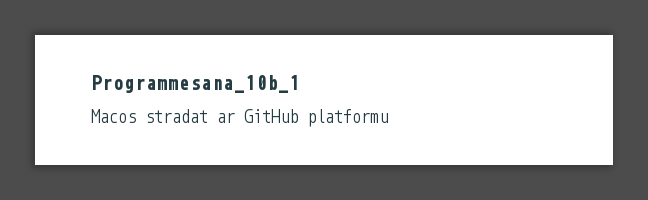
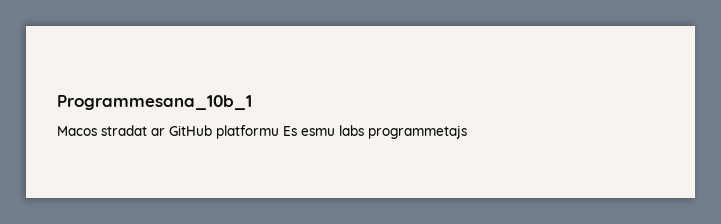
(388, 118) none -> [283,125,467,139] Es esmu labs programmetajs

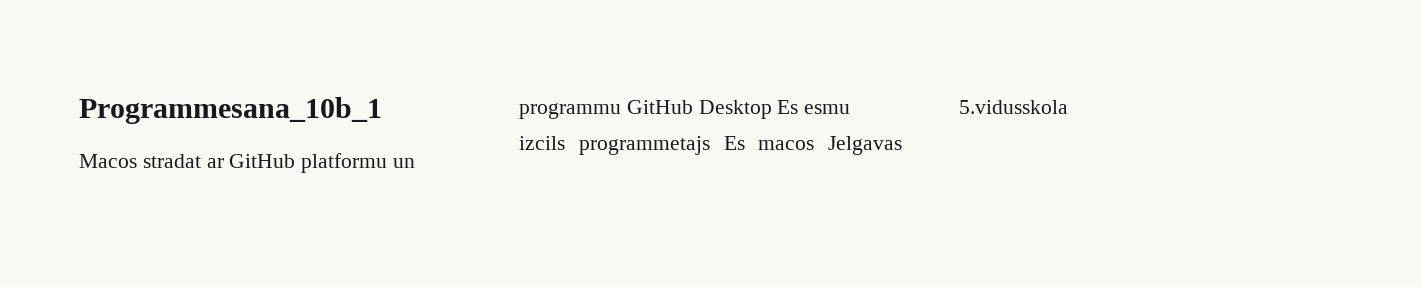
[283,125,467,139] Es esmu labs programmetajs -> [393,158,416,168] [519,100,851,119] [519,136,902,155] [959,100,1068,114] un programmu GitHub Desktop Es esmu izcils programmetajs Es macos Jelgavas 5.vidusskola

